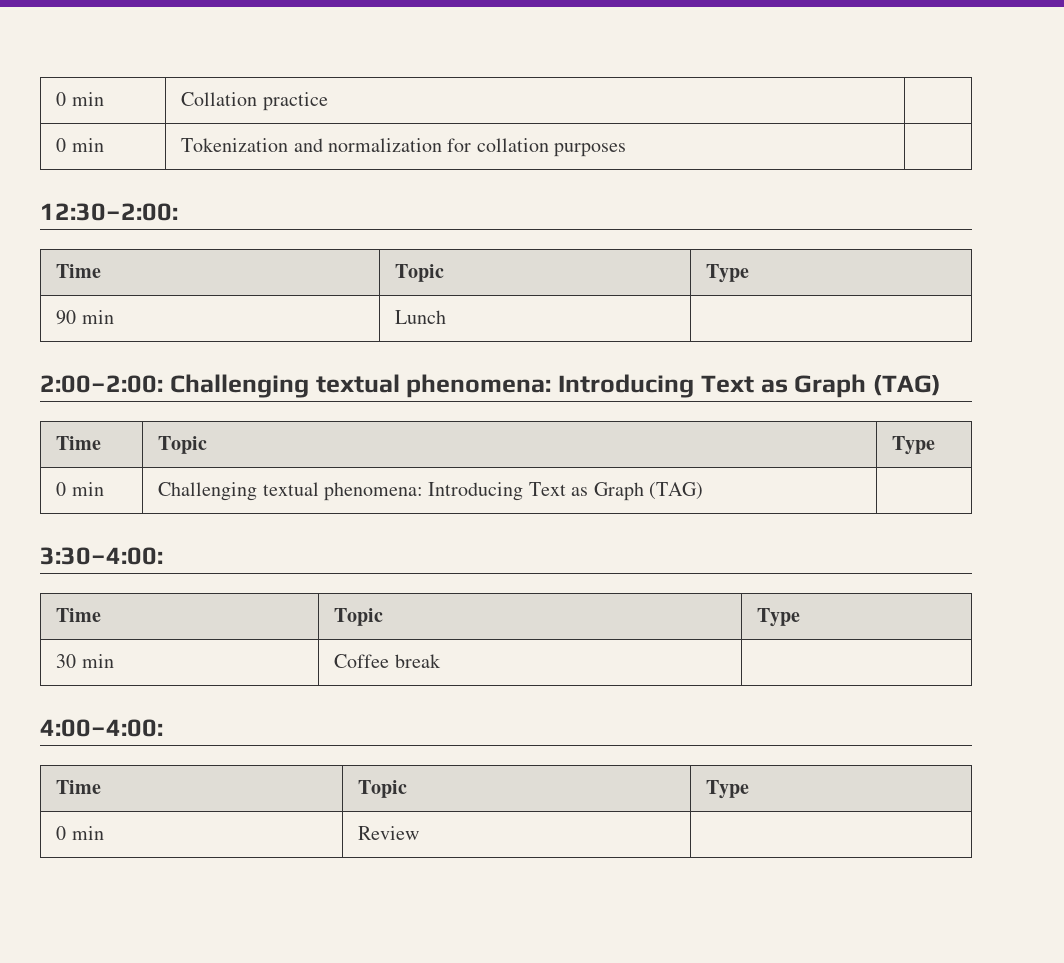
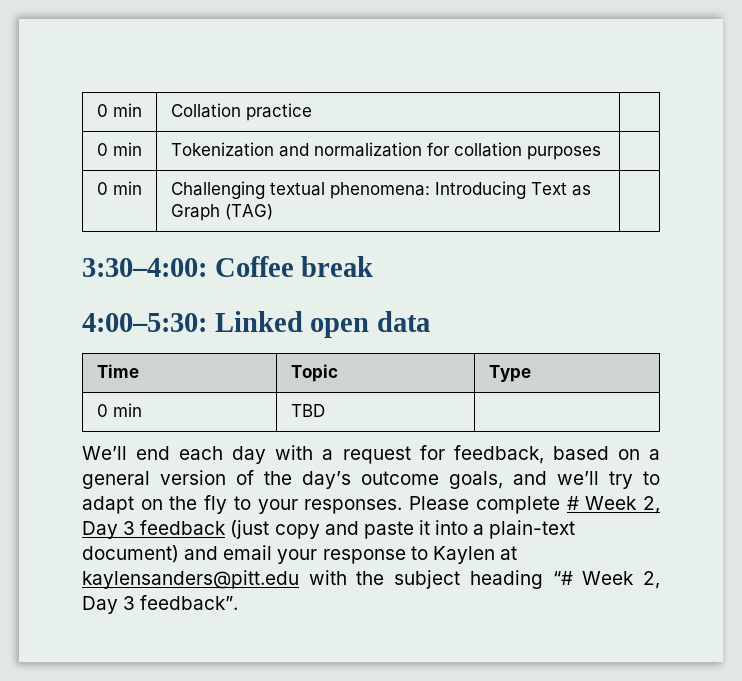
[40,203,178,221] [56,264,102,278] [395,264,445,282] [706,264,750,283] [56,310,114,325] [395,310,447,324] [40,374,941,398] [56,436,102,450] [158,436,208,454] [892,436,936,455] // 12:30–2:00: // Time | Topic | Type // 90 min | Lunch | // 2:00–2:00: Challenging textual phenomena: Introducing Text as Graph (TAG) // Time | Topic | Type -> (601, 153) none
[56,608,102,622] [334,608,384,626] [757,608,801,627] [56,654,114,668] [334,654,441,668] [40,719,163,737] [56,780,102,794] [358,780,408,798] [706,780,750,799] [56,826,104,840] [358,826,420,840] // Time | Topic | Type // 30 min | Coffee break | // 4:00–4:00: // Time | Topic | Type // 0 min | Review | -> [214,256,374,277] [82,311,431,338] [96,364,139,378] [290,364,338,382] [488,365,531,382] [96,403,142,417] [290,404,325,417] [82,445,660,464] [82,470,660,489] [82,495,660,514] [82,520,576,539] [82,545,517,564] [82,570,660,589] [82,595,239,614] Coffee break // 4:00–5:30: Linked open data // Time | Topic | Type // 0 min | TBD | // We’ll end each day with a request for feedback, based on a general version of the day’s outcome goals, and we’ll try to adapt on the fly to your responses. Please complete # Week 2, Day 3 feedback (just copy and paste it into a plain-text document) and email your response to Kaylen at kaylensanders@pitt.edu with the subject heading “# Week 2, Day 3 feedback”.

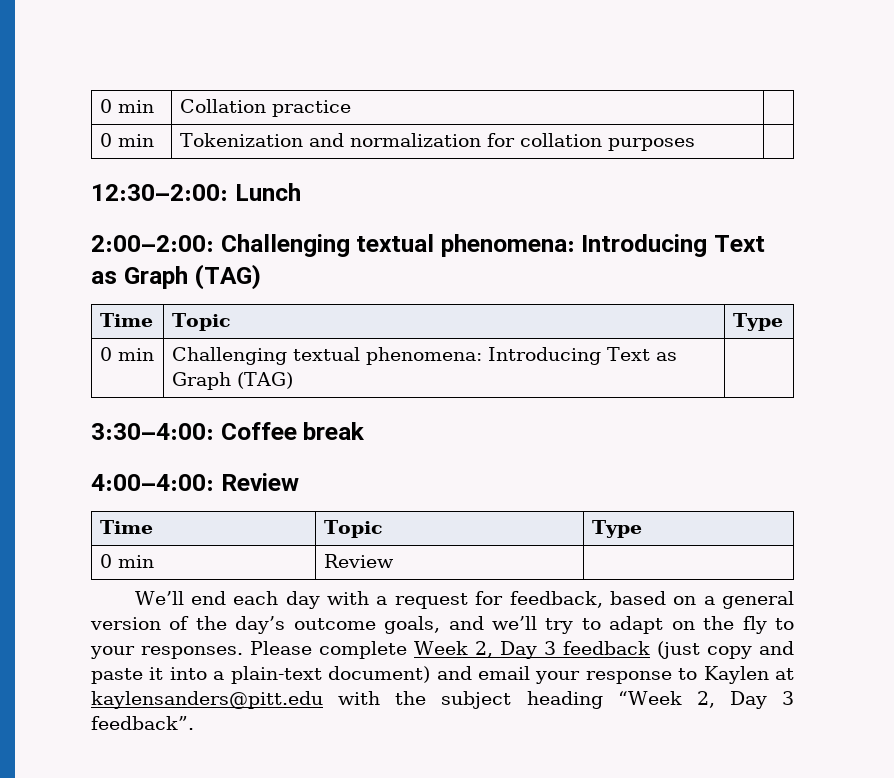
(601, 153) none -> [91,183,301,201] [91,234,766,257] [91,264,262,290] [99,313,153,327] [171,313,231,331] [732,313,783,331] // 12:30–2:00: Lunch // 2:00–2:00: Challenging textual phenomena: Introducing Text as Graph (TAG) // Time | Topic | Type
[82,311,431,338] [96,364,139,378] [290,364,338,382] [488,365,531,382] [96,403,142,417] [290,404,325,417] 4:00–5:30: Linked open data // Time | Topic | Type // 0 min | TBD -> [91,473,299,491] [99,520,153,534] [323,520,383,538] [591,520,642,538] [99,554,154,568] [323,554,394,568] 4:00–4:00: Review // Time | Topic | Type // 0 min | Review
[566,496,579,510] # -> (408, 650) none
[552,571,635,585] “# Week -> [617,691,682,705] “Week

